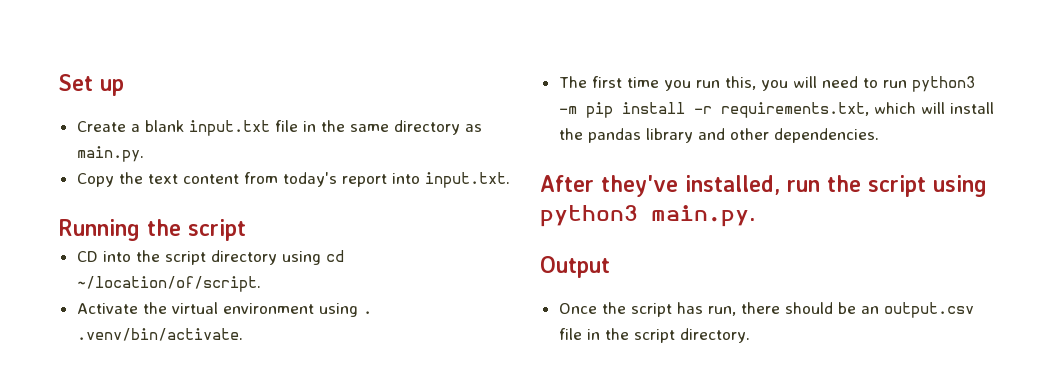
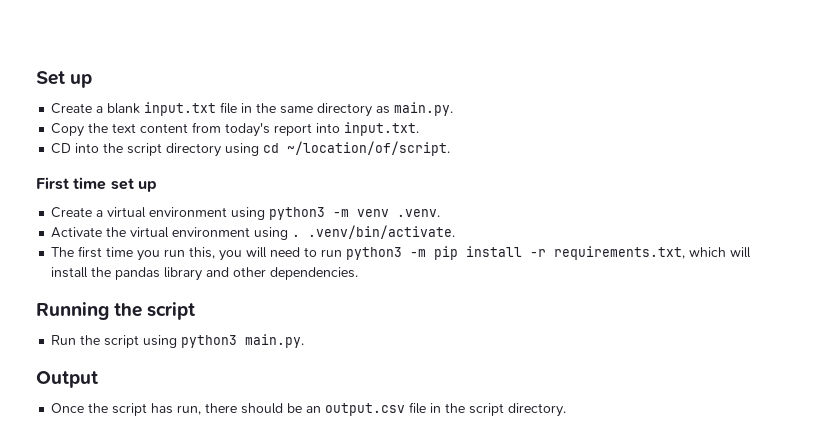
[58,219,246,241] // Running the script -> (420, 129) none
(261, 284) none -> [36,177,157,192] [51,207,441,220] // First time set up // Create a virtual environment using python3 -m venv .venv.
[540,175,820,197] After they've installed, run -> [36,302,196,320] [51,335,77,345] Running the script // Run

